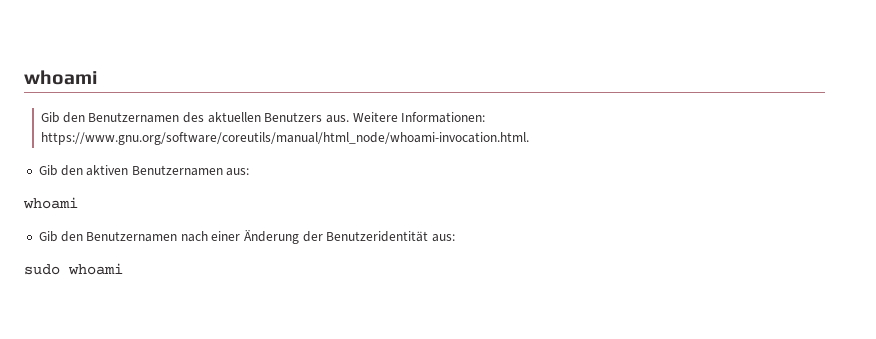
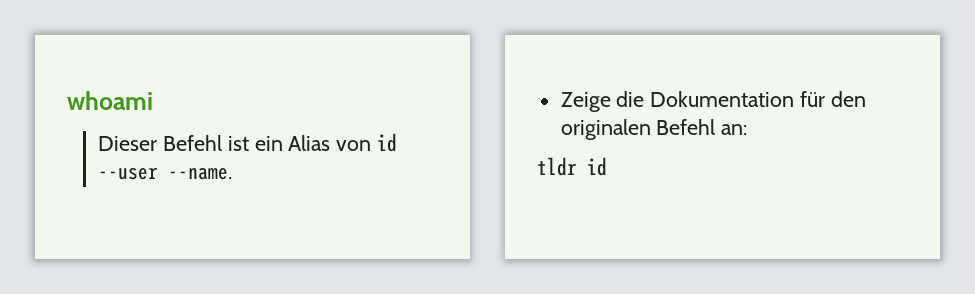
[24,70,98,85] [41,112,486,123] [41,132,530,145] [38,165,250,176] [23,197,78,209] [38,230,456,244] [24,263,123,275] whoami // Gib den Benutzernamen des aktuellen Benutzers aus. Weitere Informationen: https://www.gnu.org/software/coreutils/manual/html_node/whoami-invocation.html. // Gib den aktiven Benutzernamen aus: // whoami // Gib den Benutzernamen nach einer Änderung der Benutzeridentität aus: // sudo whoami -> [67,91,153,110] [98,133,398,152] [98,167,233,180] [560,91,866,112] [560,119,748,140] [537,157,607,176] whoami // Dieser Befehl ist ein Alias von id --user --name. // Zeige die Dokumentation für den originalen Befehl an: // tldr id

